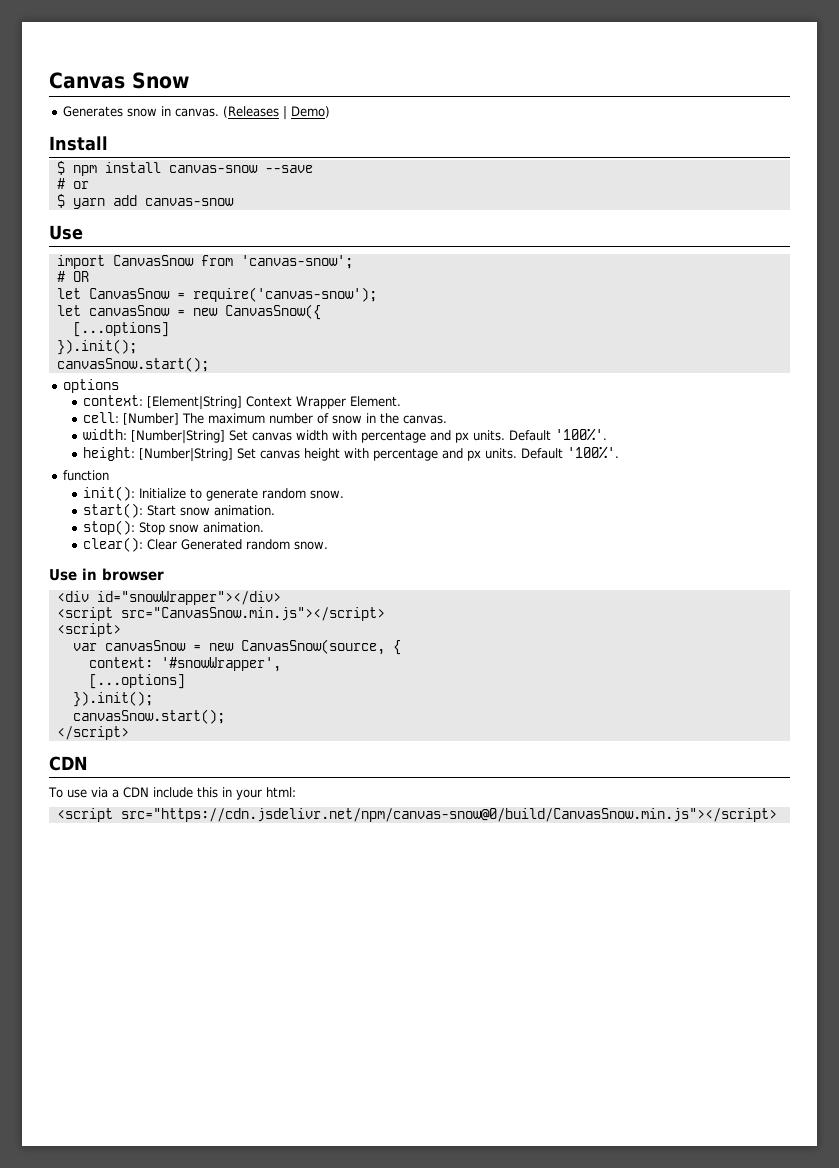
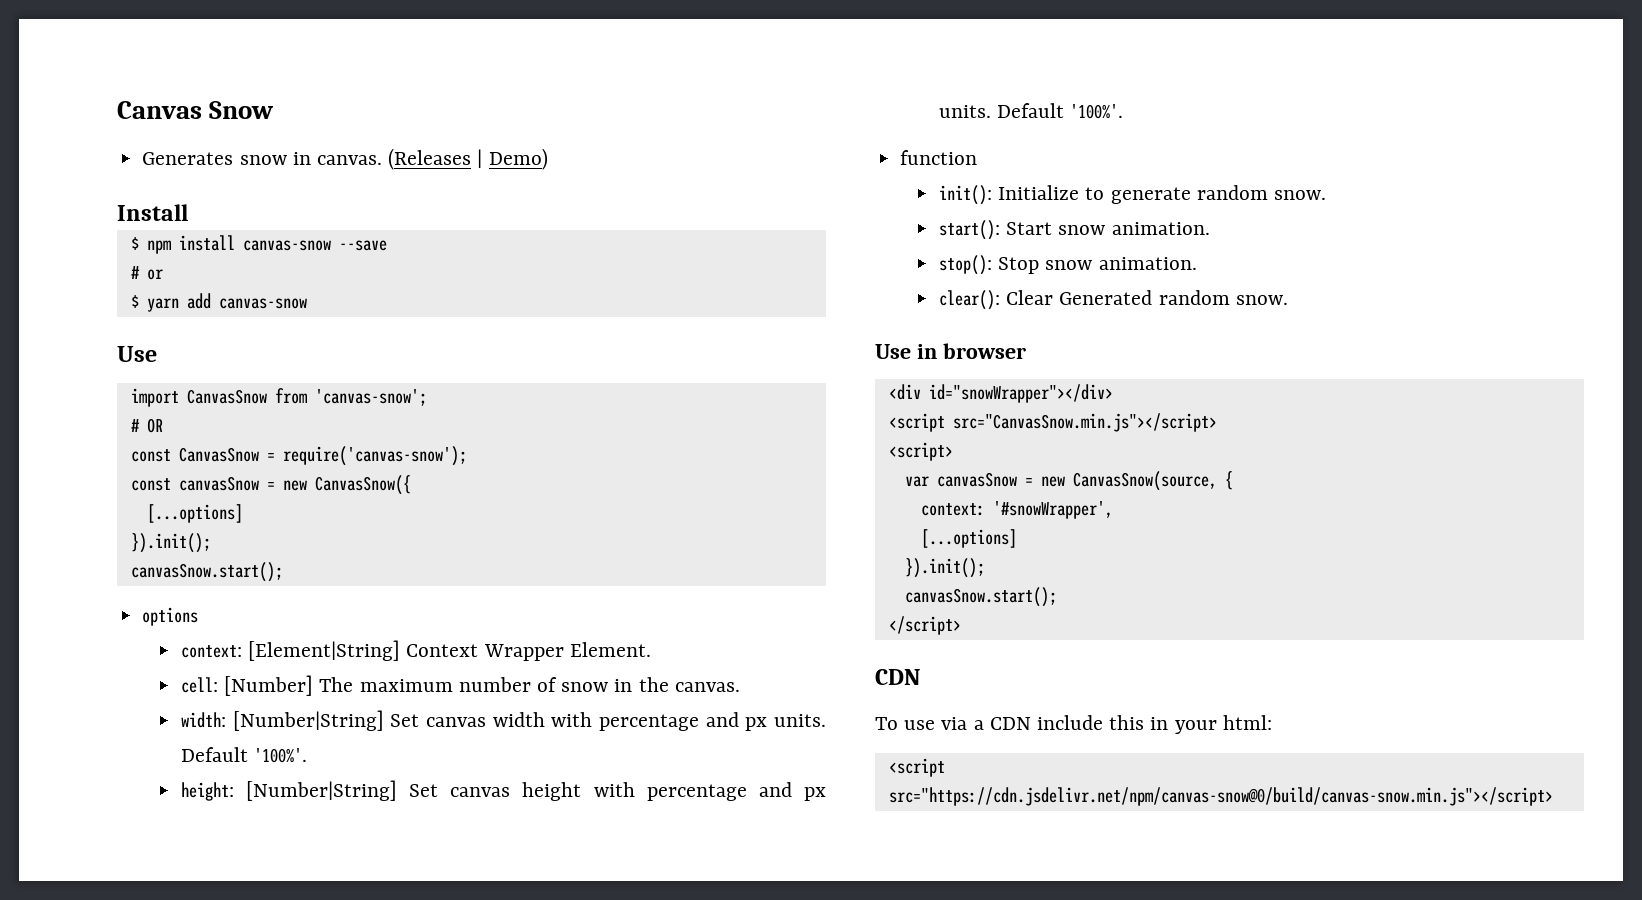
[56,288,81,299] let -> [130,449,171,462] const
[56,305,81,316] let -> [130,478,171,491] const
[120,808,777,822] src="https://cdn.jsdelivr.net/npm/canvas-snow@0/build/CanvasSnow.min.js"></script> -> [888,787,1553,806] src="https://cdn.jsdelivr.net/npm/canvas-snow@0/build/canvas-snow.min.js"></script>

